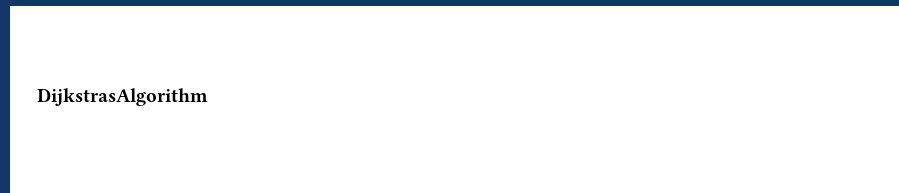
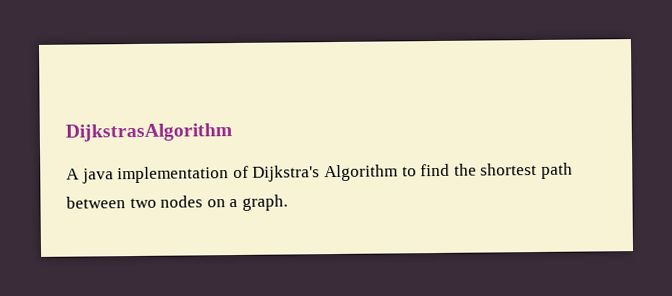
(208, 97) none -> [66,162,573,184] [66,194,288,211] // A java implementation of Dijkstra's Algorithm to find the shortest path between two nodes on a graph.

